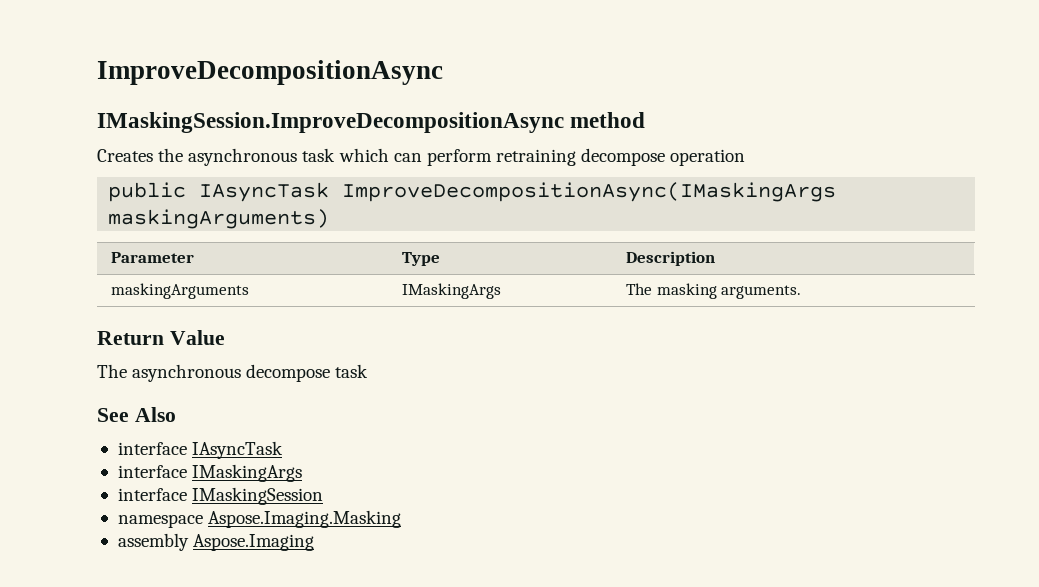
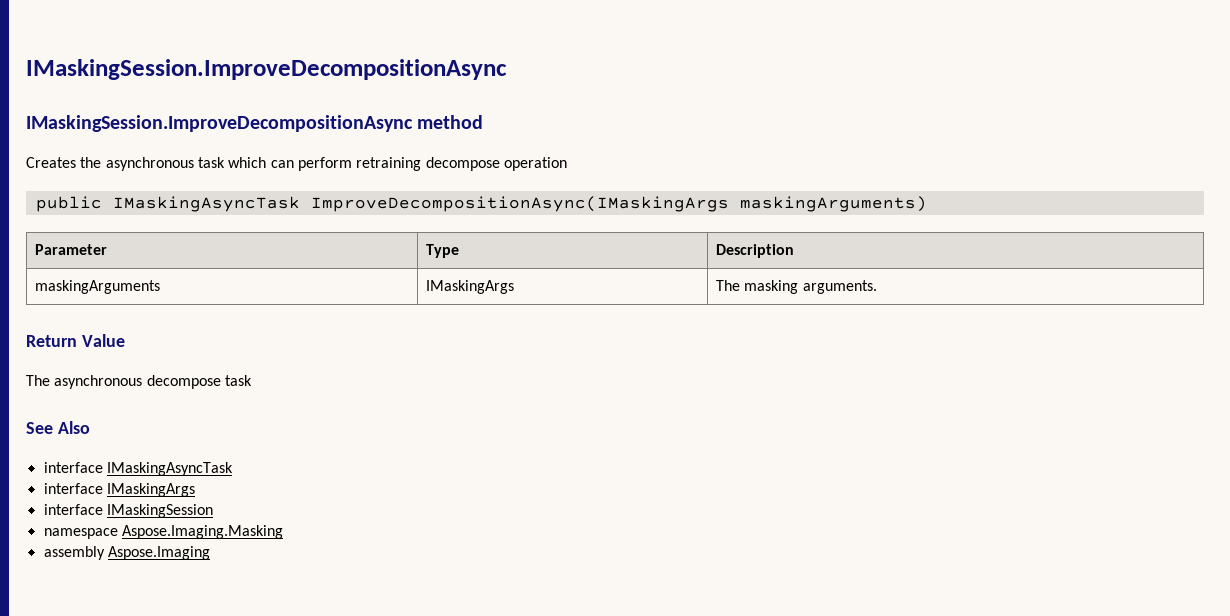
[97,60,443,85] ImproveDecompositionAsync -> [26,59,507,80] IMaskingSession.ImproveDecompositionAsync
[199,182,330,202] IAsyncTask -> [112,196,300,212] IMaskingAsyncTask
[192,441,284,459] IAsyncTask -> [106,462,233,476] IMaskingAsyncTask

